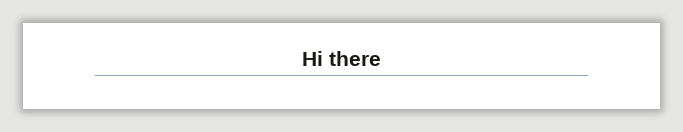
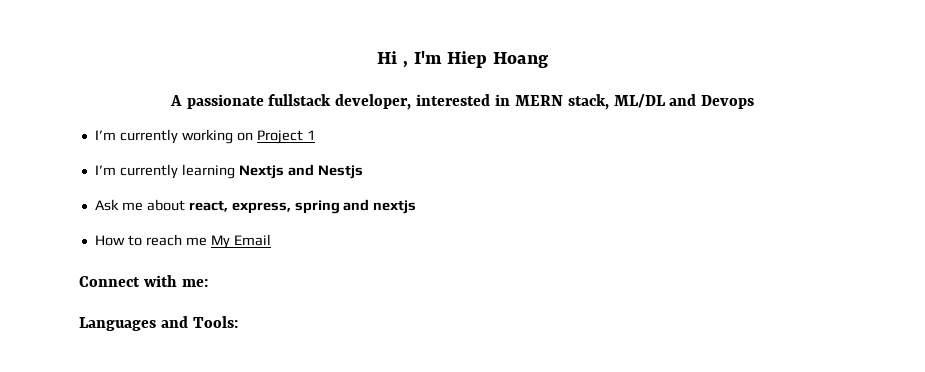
[329,51,381,66] there -> [402,51,548,68] [169,94,755,110] [94,129,315,144] [94,164,363,179] [94,199,417,214] [94,234,271,249] [79,275,208,287] [79,316,238,331] , I'm Hiep Hoang // A passionate fullstack developer, interested in MERN stack, ML/DL and Devops // I’m currently working on Project 1 // I’m currently learning Nextjs and Nestjs // Ask me about react, express, spring and nextjs // How to reach me My Email // Connect with me: // Languages and Tools:

